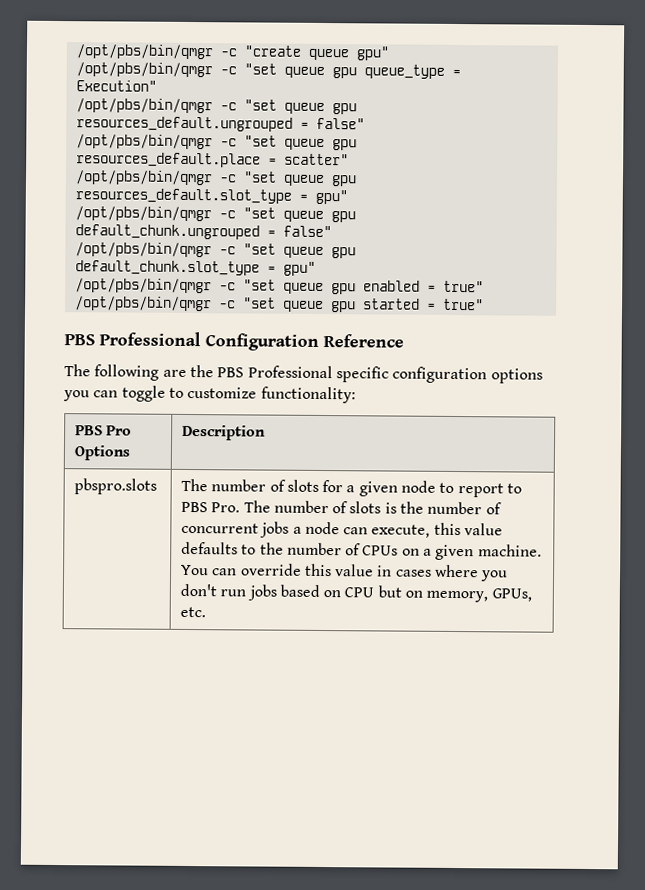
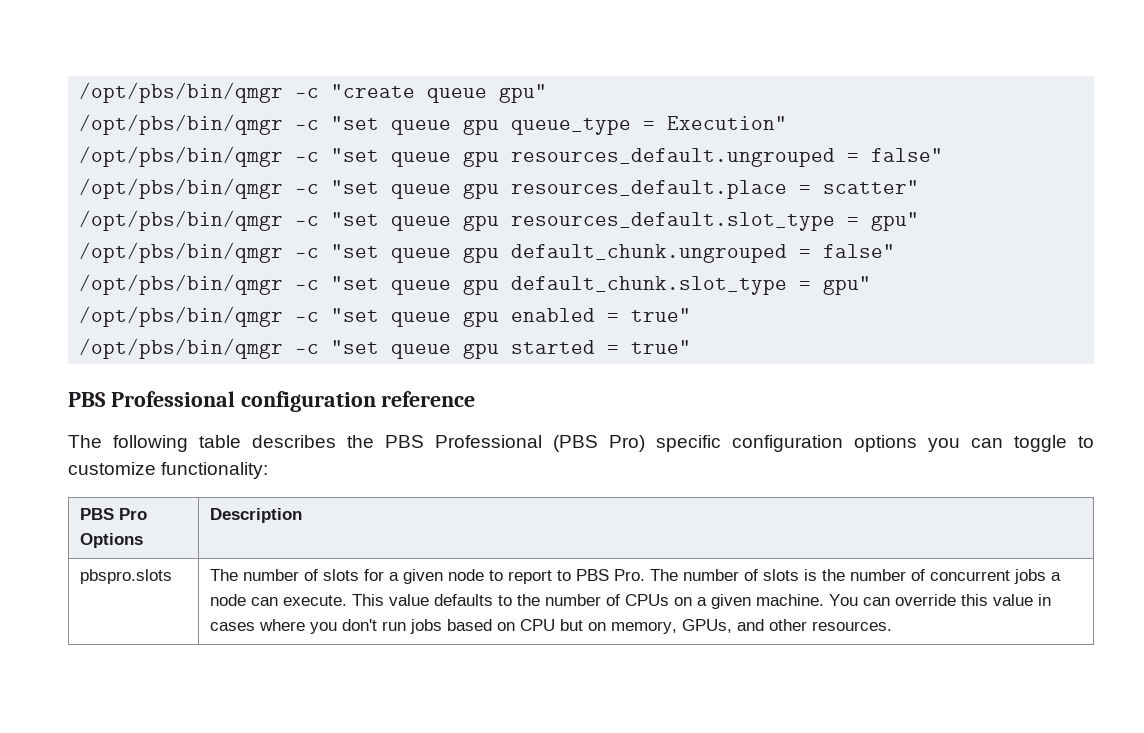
[205,333,404,351] Configuration Reference -> [240,391,476,412] configuration reference
[162,369,187,377] are -> [199,435,336,448] table describes
(333, 372) none -> [553,435,645,452] (PBS Pro)
[371,522,461,538] execute, this -> [283,594,385,606] execute. This
[179,606,206,618] etc. -> [737,619,893,631] and other resources.

